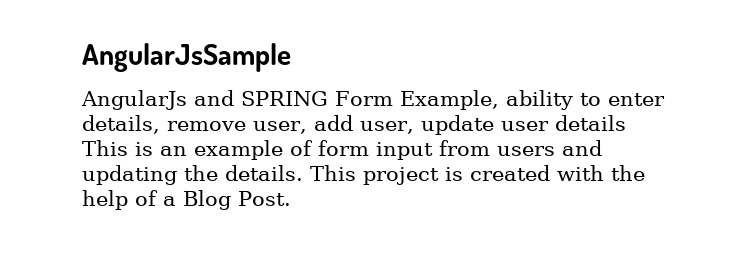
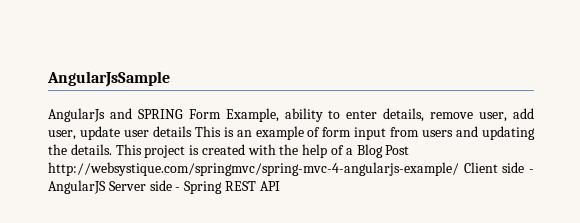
[238,191,291,206] Post. -> [385,145,410,155] [48,162,534,176] [48,180,280,194] Post http://websystique.com/springmvc/spring-mvc-4-angularjs-example/ Client side - AngularJS Server side - Spring REST API

